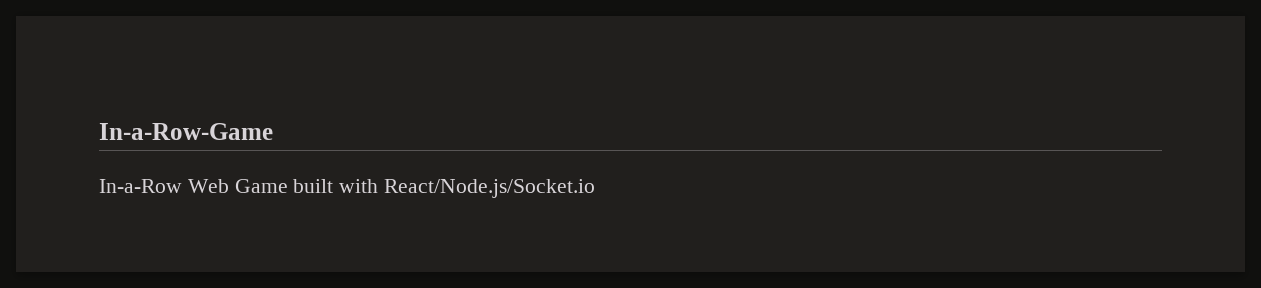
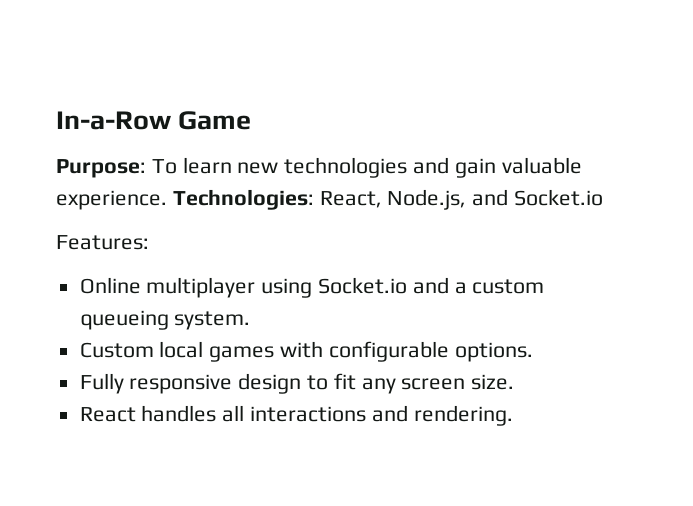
[99,123,273,140] [99,179,596,198] In-a-Row-Game // In-a-Row Web Game built with React/Node.js/Socket.io -> [56,111,252,130] [56,157,582,178] [56,189,604,210] [56,235,149,250] [79,277,545,298] [79,310,251,330] [79,341,533,362] [79,373,515,394] [79,405,513,426] In-a-Row Game // Purpose: To learn new technologies and gain valuable experience. Technologies: React, Node.js, and Socket.io // Features: // Online multiplayer using Socket.io and a custom queueing system. // Custom local games with configurable options. // Fully responsive design to fit any screen size. // React handles all interactions and rendering.

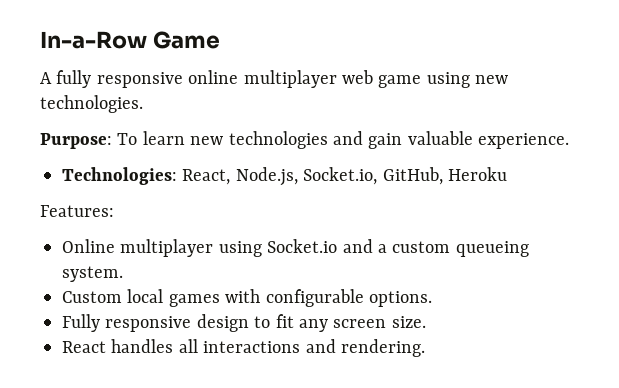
(252, 120) none -> [40,70,509,88] [40,95,143,113] // A fully responsive online multiplayer web game using new technologies.
(167, 200) none -> (570, 141) //
[472,189,604,206] and Socket.io -> [303,167,507,185] Socket.io, GitHub, Heroku

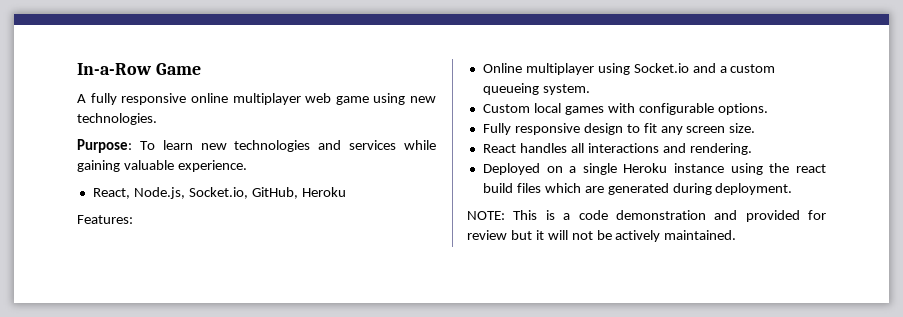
[368,133,403,149] gain -> [349,140,437,150] [77,160,120,172] services while gaining
[62,167,177,185] Technologies: -> (247, 166) none
(425, 348) none -> [482,163,827,175] [482,183,793,195] [467,210,826,222] [467,230,737,242] // Deployed on a single Heroku instance using the react build files which are generated during deployment. // NOTE: This is a code demonstration and provided for review but it will not be actively maintained.

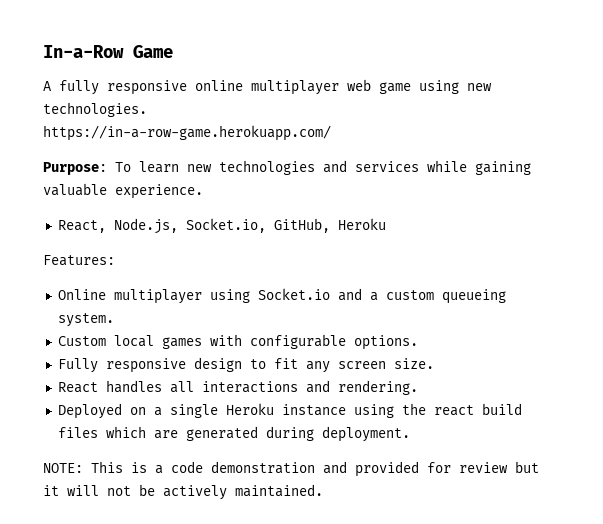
(157, 119) none -> [43,125,331,141] // https://in-a-row-game.herokuapp.com/

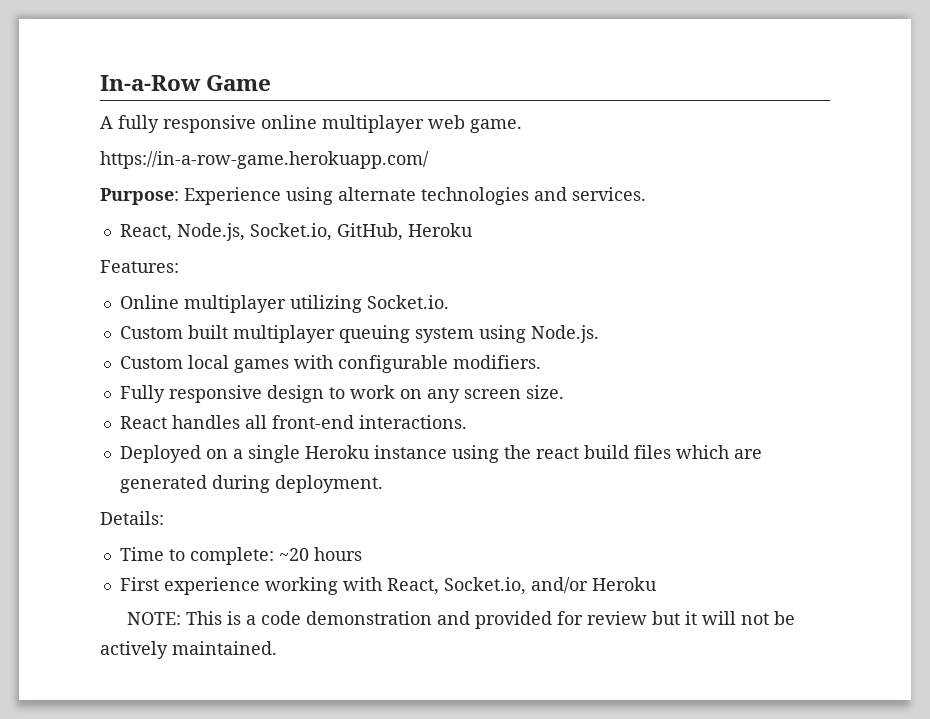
[379,80,492,94] [43,102,147,117] [43,125,331,141] [43,160,531,175] [43,183,203,199] game using new technologies. // https://in-a-row-game.herokuapp.com/ // Purpose: To learn new technologies and services while gaining valuable experience. -> [470,119,522,133] [100,151,429,169] [100,187,646,205] game. // https://in-a-row-game.herokuapp.com/ // Purpose: Experience using alternate technologies and services.
[209,288,506,304] [57,313,114,327] using Socket.io and a custom queueing system. -> [289,295,449,313] [119,325,599,343] utilizing Socket.io. // Custom built multiplayer queuing system using Node.js.
[353,335,418,350] options. -> [452,355,541,369] modifiers.
[273,358,298,369] fit -> [349,385,422,399] work on
[201,380,418,395] interactions and rendering. -> [271,415,467,429] front-end interactions.
(410, 434) none -> [100,511,164,525] [119,547,362,565] [119,577,657,595] // Details: // Time to complete: ~20 hours // First experience working with React, Socket.io, and/or Heroku

